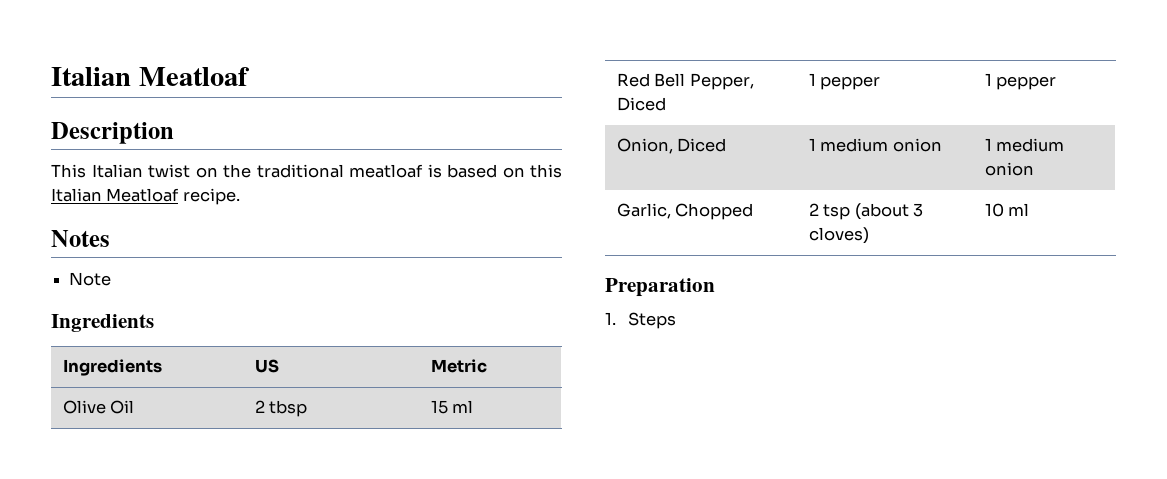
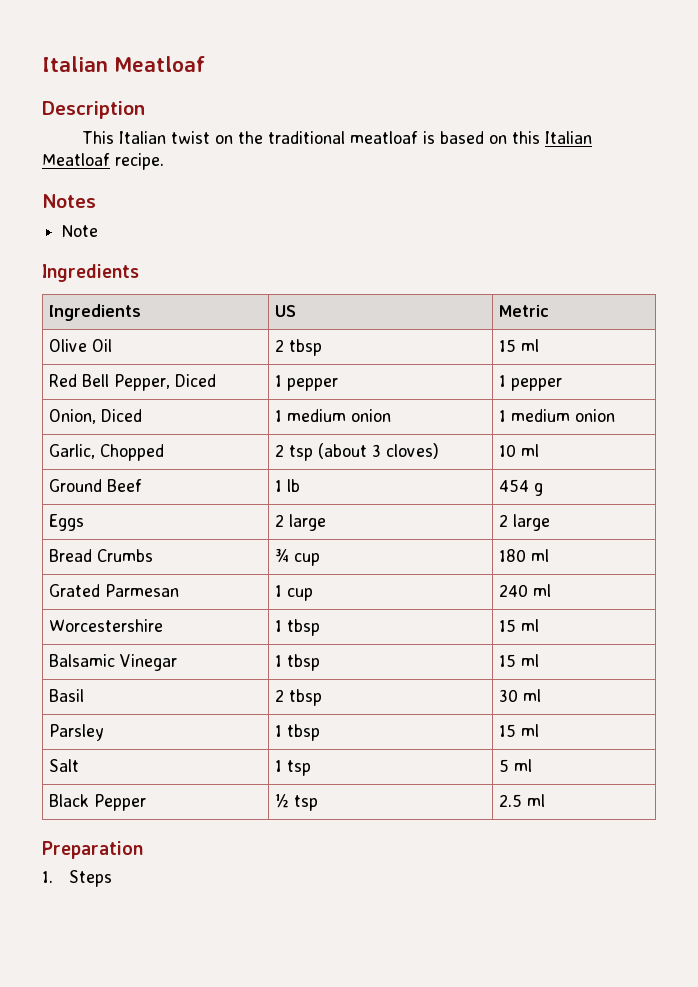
(1030, 209) none -> [49,479,143,492] [275,479,301,492] [499,479,544,496] [49,514,85,531] [275,514,327,531] [499,514,551,531] [49,549,154,562] [275,548,321,566] [499,549,550,562] [49,584,180,597] [275,585,314,601] [499,584,552,597] [49,619,164,632] [275,619,321,636] [499,619,540,632] [49,654,178,671] [275,654,321,671] [499,654,540,667] [49,689,85,702] [275,689,323,706] [499,689,542,702] [49,724,105,741] [275,724,321,741] [499,724,540,737] [49,759,80,772] [275,760,312,776] [499,759,533,772] [49,794,147,811] [275,794,319,811] [499,794,546,807] // Ground Beef | 1 lb | 454 g // Eggs | 2 large | 2 large // Bread Crumbs | ¾ cup | 180 ml // Grated Parmesan | 1 cup | 240 ml // Worcestershire | 1 tbsp | 15 ml // Balsamic Vinegar | 1 tbsp | 15 ml // Basil | 2 tbsp | 30 ml // Parsley | 1 tbsp | 15 ml // Salt | 1 tsp | 5 ml // Black Pepper | ½ tsp | 2.5 ml

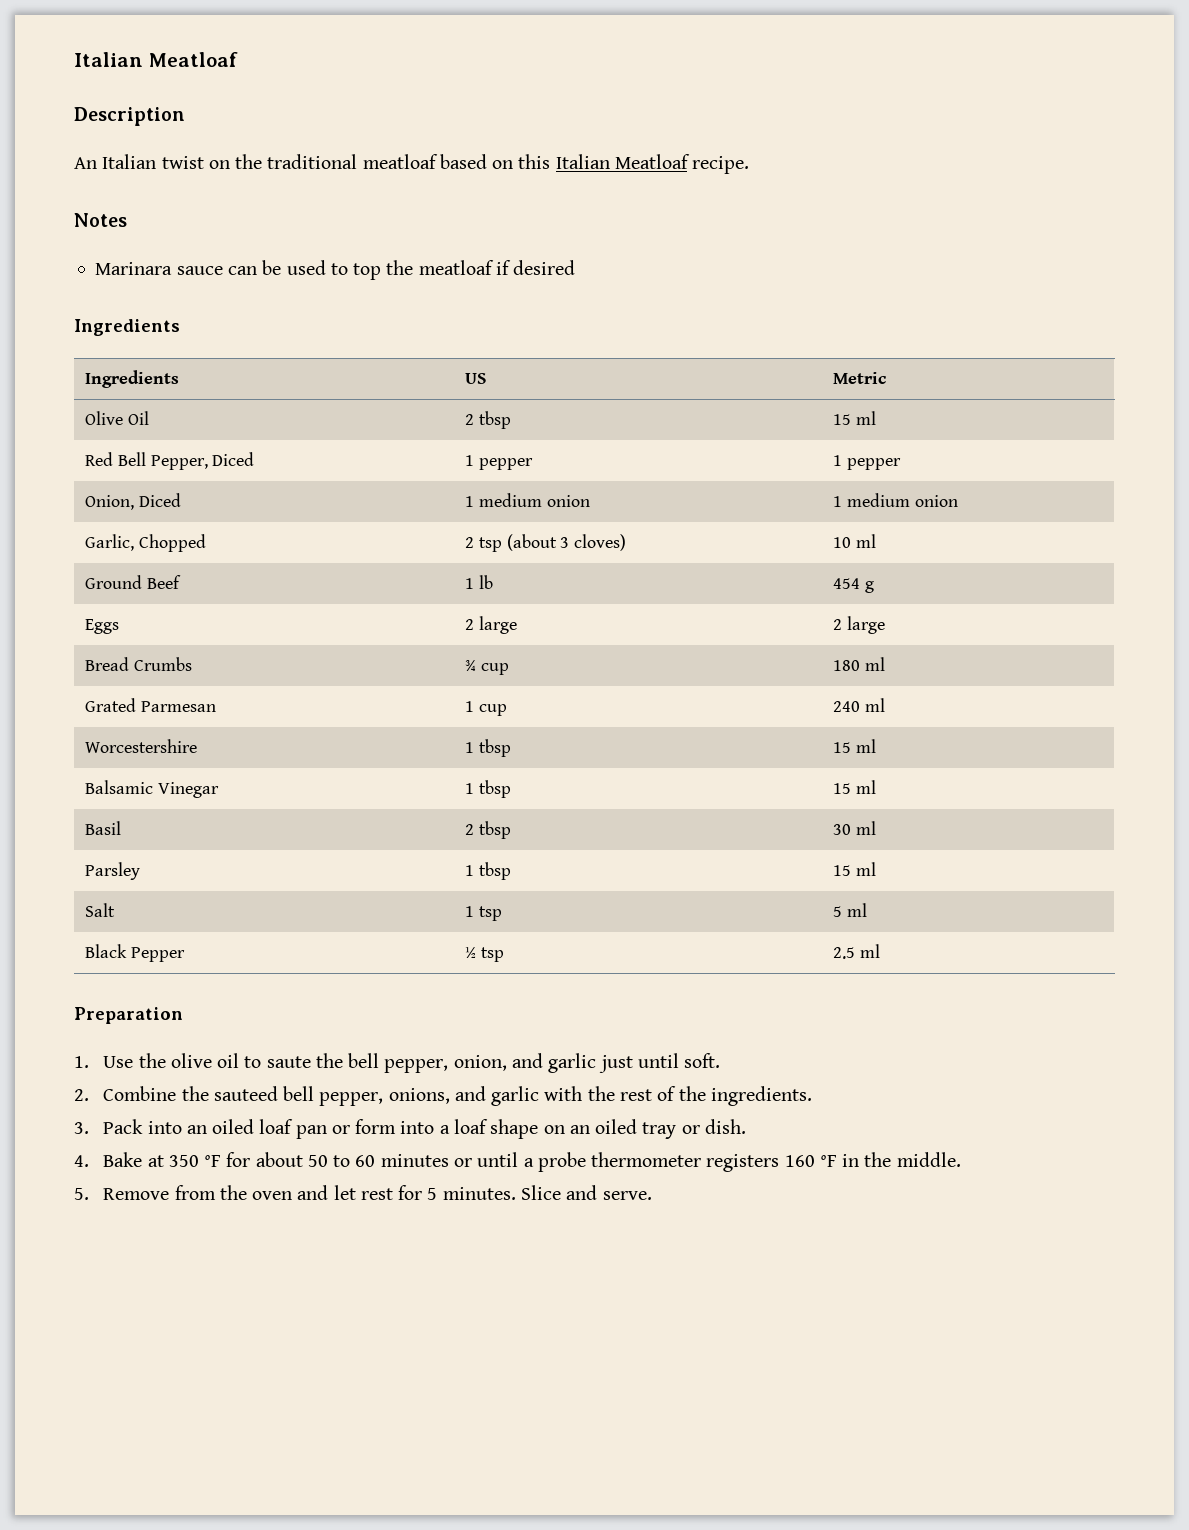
[82,131,115,144] This -> [74,157,97,169] An
[423,131,436,144] is -> (438, 161) none
[61,225,99,237] Note -> [95,260,576,280] Marinara sauce can be used to top the meatloaf if desired
[69,870,113,887] Steps -> [103,1053,721,1073] [74,1086,812,1106] [74,1119,746,1139] [74,1152,961,1172] [74,1185,652,1200] Use the olive oil to saute the bell pepper, onion, and garlic just until soft. // 2. Combine the sauteed bell pepper, onions, and garlic with the rest of the ingredients. // 3. Pack into an oiled loaf pan or form into a loaf shape on an oiled tray or dish. // 4. Bake at 350 °F for about 50 to 60 minutes or until a probe thermometer registers 160 °F in the middle. // 5. Remove from the oven and let rest for 5 minutes. Slice and serve.

